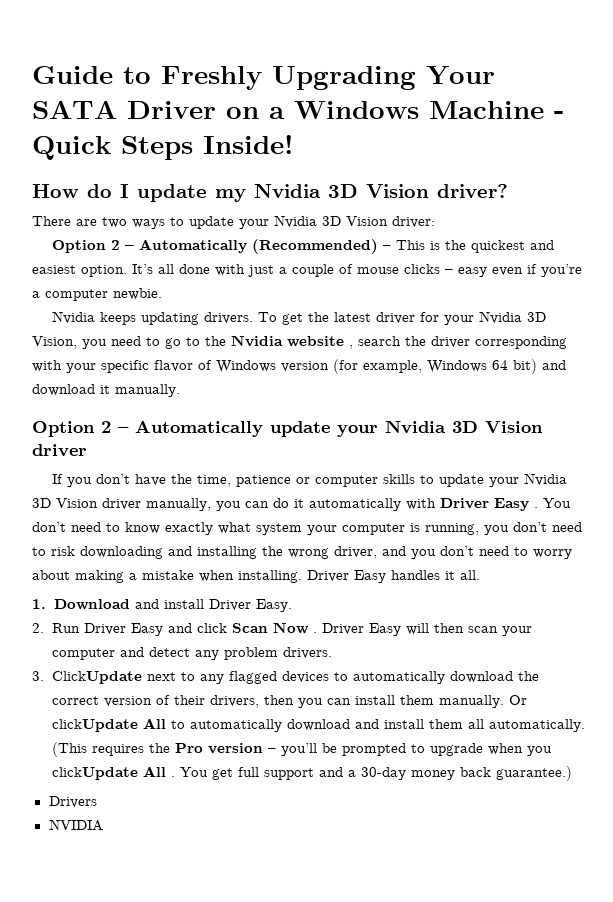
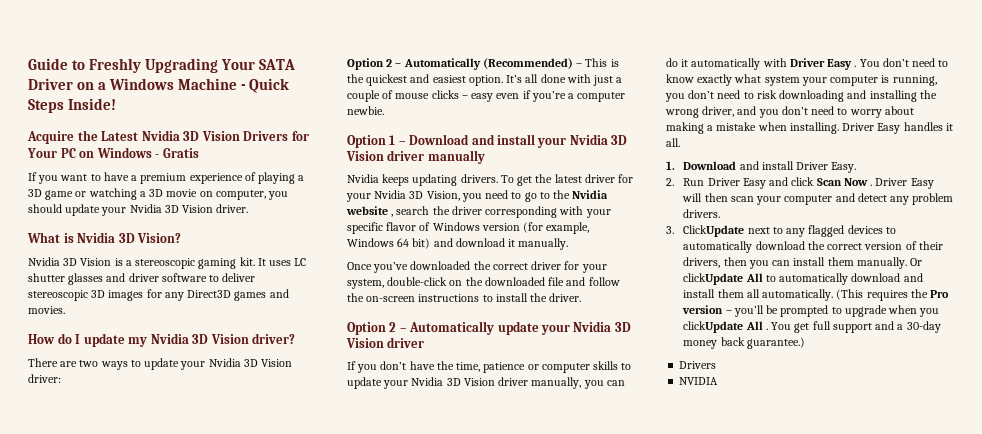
(293, 144) none -> [27,130,309,144] [27,147,199,158] [28,172,305,184] [28,188,289,200] [28,204,249,216] [27,232,182,243] [28,257,307,269] [28,273,256,285] [28,289,289,301] [28,306,65,314] // Acquire the Latest Nvidia 3D Vision Drivers for Your PC on Windows - Gratis // If you want to have a premium experience of playing a 3D game or watching a 3D movie on computer, you should update your Nvidia 3D Vision driver. // What is Nvidia 3D Vision? // Nvidia 3D Vision is a stereoscopic gaming kit. It uses LC shutter glasses and driver software to deliver stereoscopic 3D images for any Direct3D games and movies.
(162, 294) none -> [347,134,627,148] [346,150,485,164] // Option 1 – Download and install your Nvidia 3D Vision driver manually
(180, 390) none -> [347,261,607,273] [347,277,620,289] [347,293,582,302] // Once you’ve downloaded the correct driver for your system, double-click on the downloaded file and follow the on-screen instructions to install the driver.

